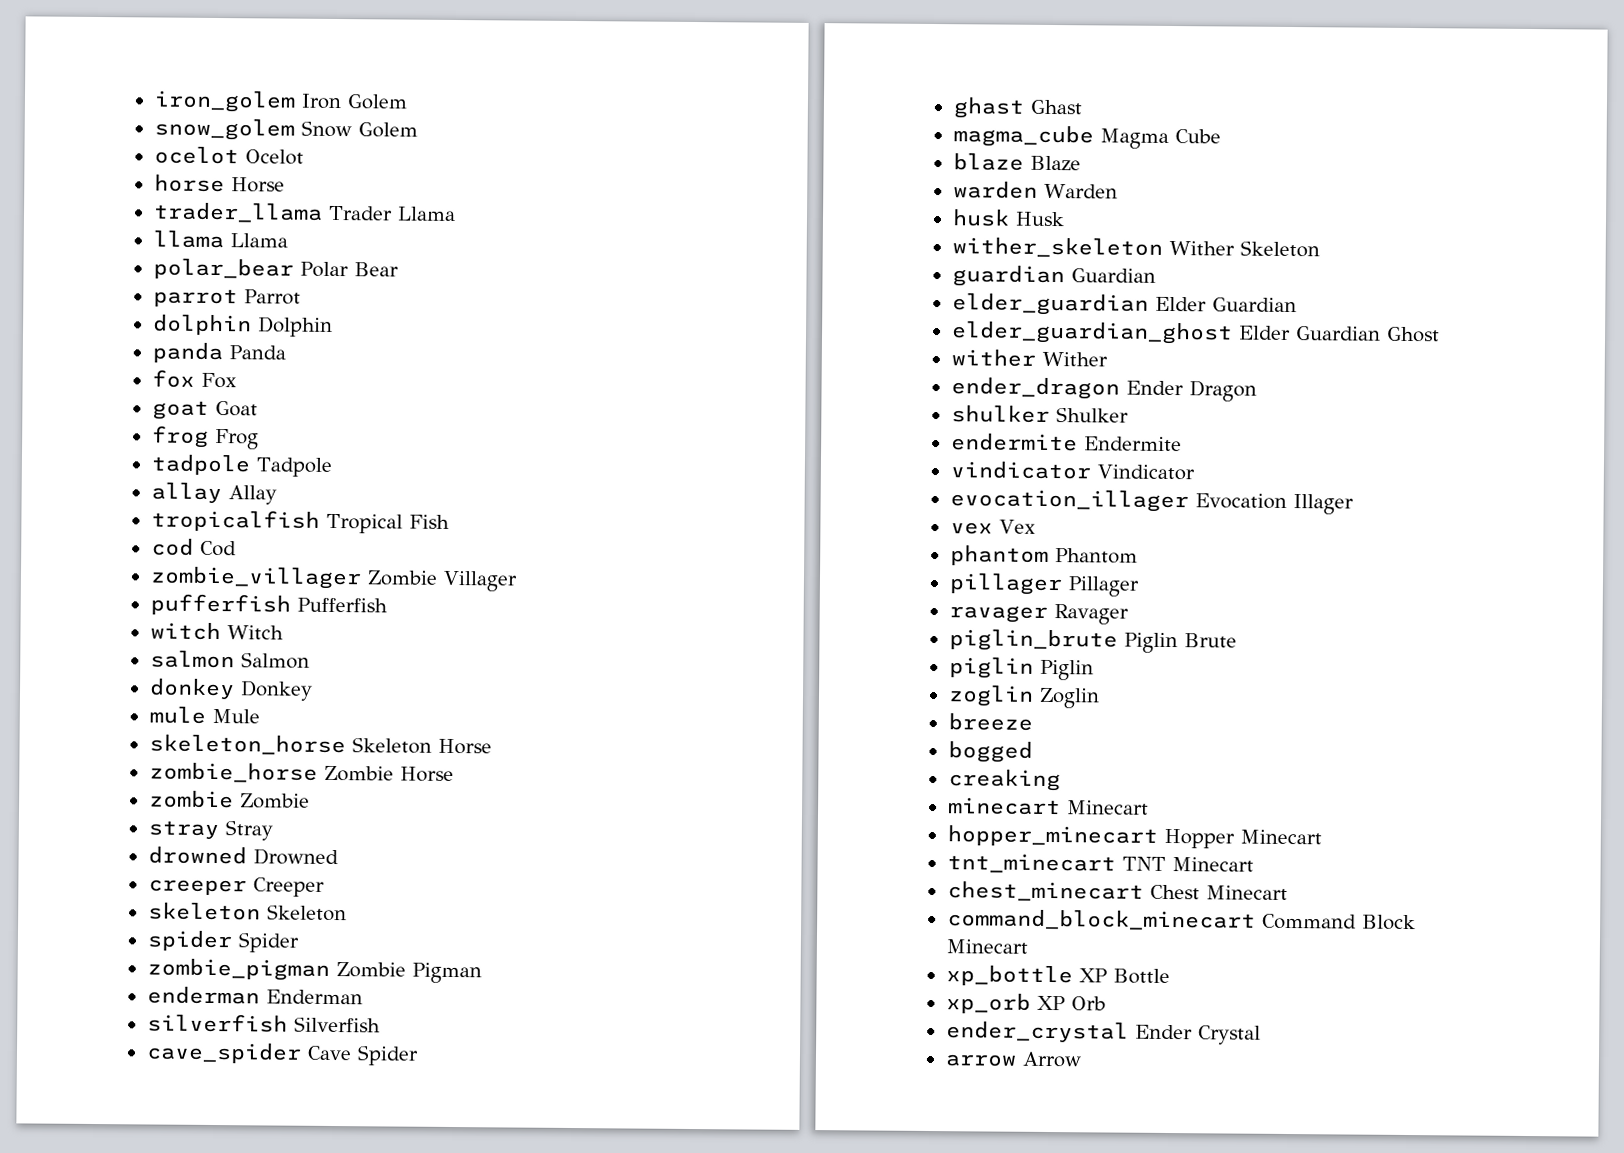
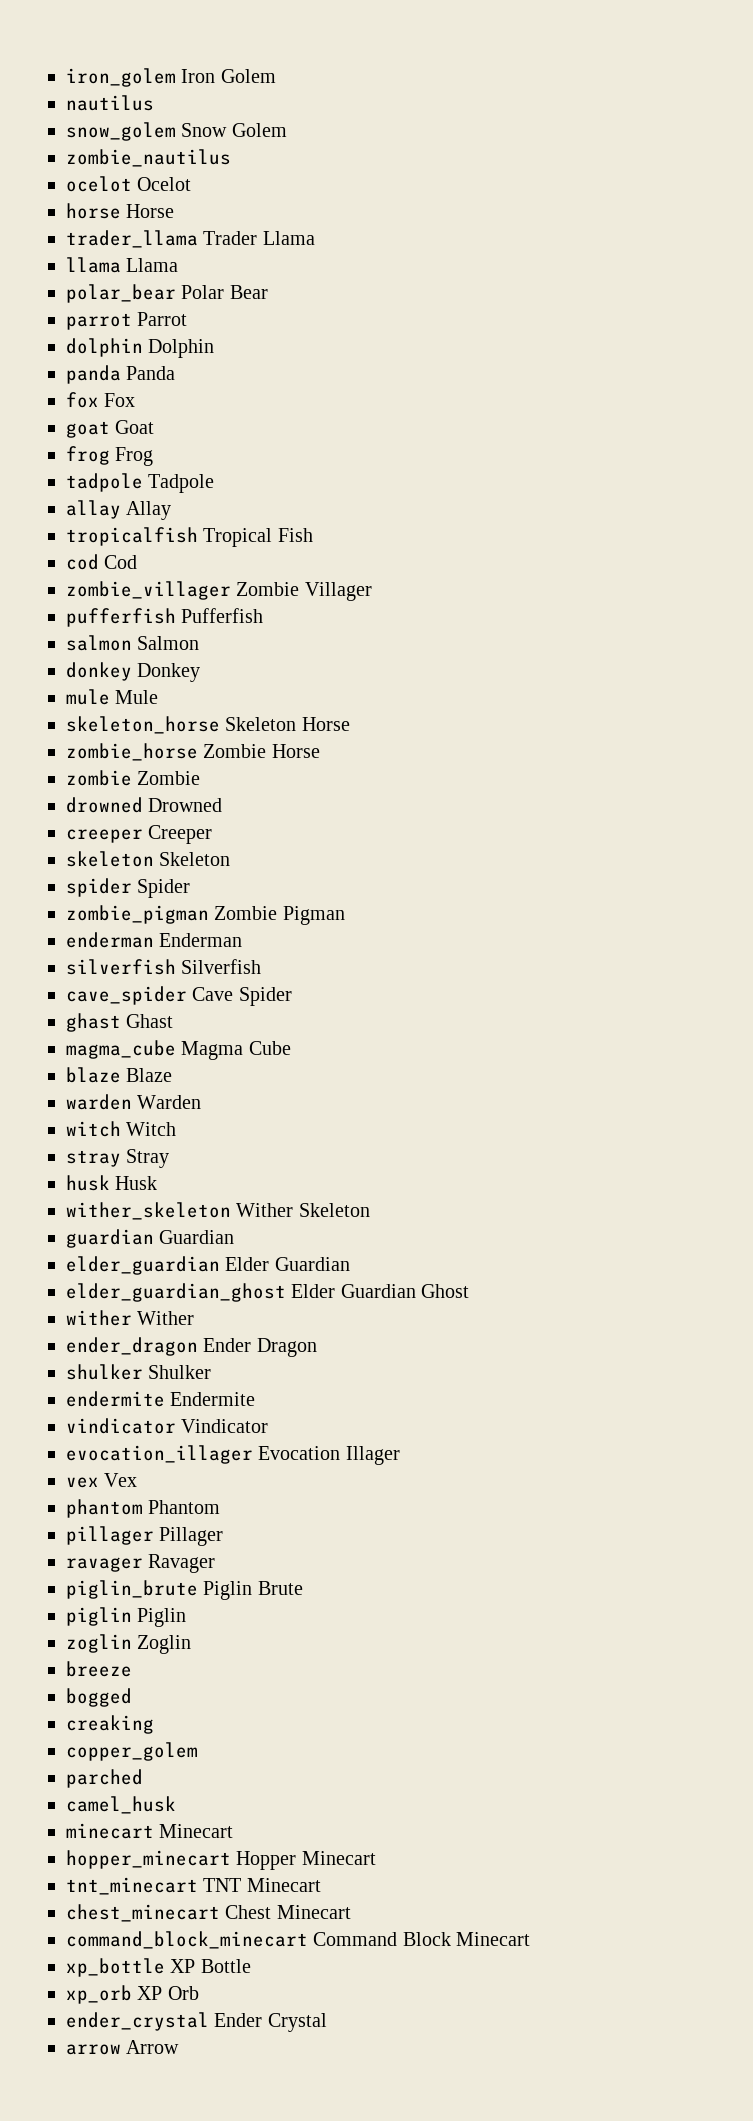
(408, 102) none -> [66,95,154,111] // nautilus
(418, 130) none -> [66,149,231,167] // zombie_nautilus
[149,622,284,641] // witch Witch -> (264, 615) none
[147,820,273,841] // stray Stray -> (201, 778) none
(1118, 191) none -> [66,1121,177,1137] [66,1149,170,1168] // witch Witch // stray Stray
(1061, 780) none -> [66,1742,198,1761] [66,1769,143,1788] [66,1796,176,1814] // copper_golem // parched // camel_husk

